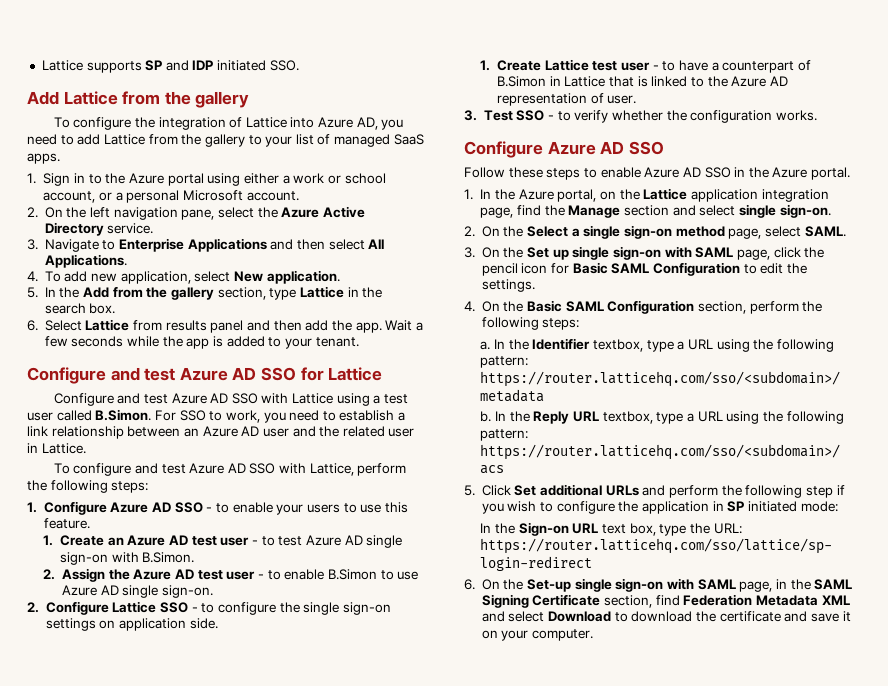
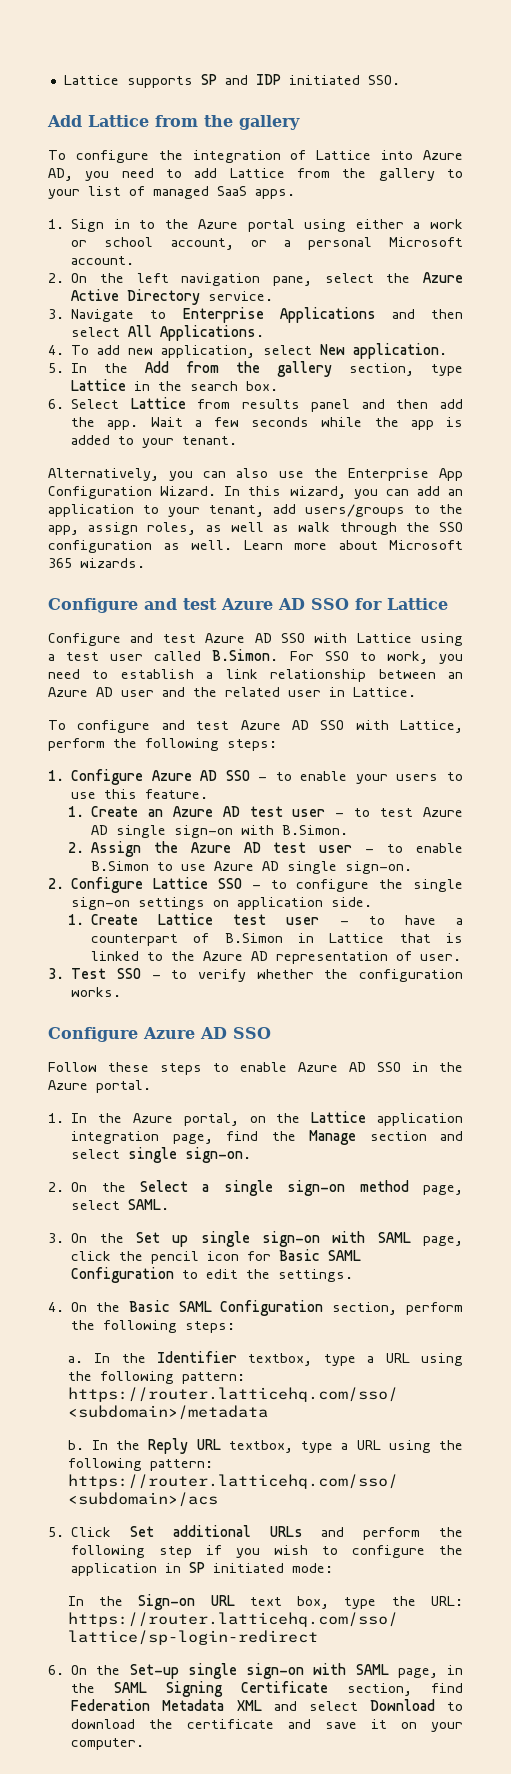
(359, 342) none -> [48,468,464,481] [48,486,463,499] [48,504,463,517] [48,522,464,535] [48,540,463,553] [48,558,145,568] // Alternatively, you can also use the Enterprise App Configuration Wizard. In this wizard, you can add an application to your tenant, add users/groups to the app, assign roles, as well as walk through the SSO configuration as well. Learn more about Microsoft 365 wizards.

